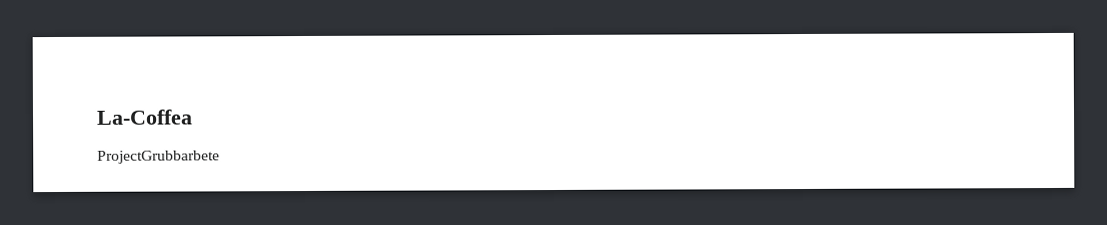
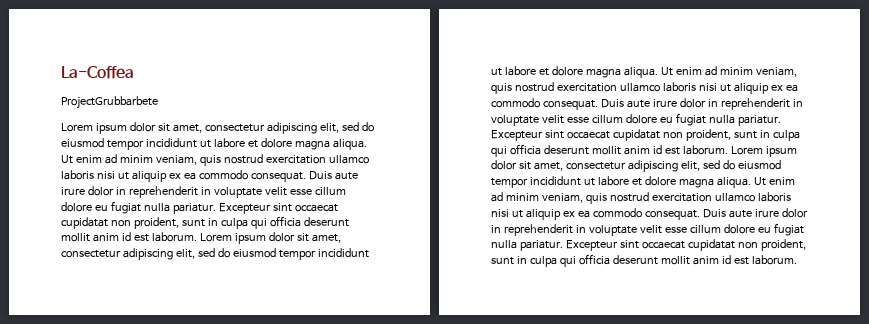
(220, 157) none -> [61,122,374,134] [61,138,367,150] [61,154,369,166] [61,170,358,182] [61,186,346,198] [61,201,338,214] [61,216,349,229] [61,232,341,244] [61,248,369,260] [491,66,797,78] [491,82,798,94] [491,98,803,110] [491,113,781,126] [491,129,800,141] [491,144,797,157] [491,160,781,172] [491,176,795,188] [491,192,791,204] [491,208,808,220] [491,223,804,236] [491,239,806,251] [491,254,797,267] // Lorem ipsum dolor sit amet, consectetur adipiscing elit, sed do eiusmod tempor incididunt ut labore et dolore magna aliqua. Ut enim ad minim veniam, quis nostrud exercitation ullamco laboris nisi ut aliquip ex ea commodo consequat. Duis aute irure dolor in reprehenderit in voluptate velit esse cillum dolore eu fugiat nulla pariatur. Excepteur sint occaecat cupidatat non proident, sunt in culpa qui officia deserunt mollit anim id est laborum. Lorem ipsum dolor sit amet, consectetur adipiscing elit, sed do eiusmod tempor incididunt ut labore et dolore magna aliqua. Ut enim ad minim veniam, quis nostrud exercitation ullamco laboris nisi ut aliquip ex ea commodo consequat. Duis aute irure dolor in reprehenderit in voluptate velit esse cillum dolore eu fugiat nulla pariatur. Excepteur sint occaecat cupidatat non proident, sunt in culpa qui officia deserunt mollit anim id est laborum. Lorem ipsum dolor sit amet, consectetur adipiscing elit, sed do eiusmod tempor incididunt ut labore et dolore magna aliqua. Ut enim ad minim veniam, quis nostrud exercitation ullamco laboris nisi ut aliquip ex ea commodo consequat. Duis aute irure dolor in reprehenderit in voluptate velit esse cillum dolore eu fugiat nulla pariatur. Excepteur sint occaecat cupidatat non proident, sunt in culpa qui officia deserunt mollit anim id est laborum.

